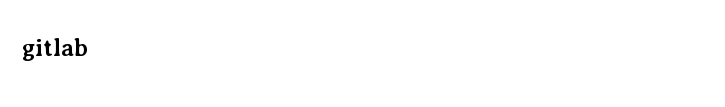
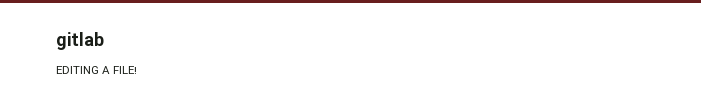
(88, 49) none -> [56,66,138,74] // EDITING A FILE!

